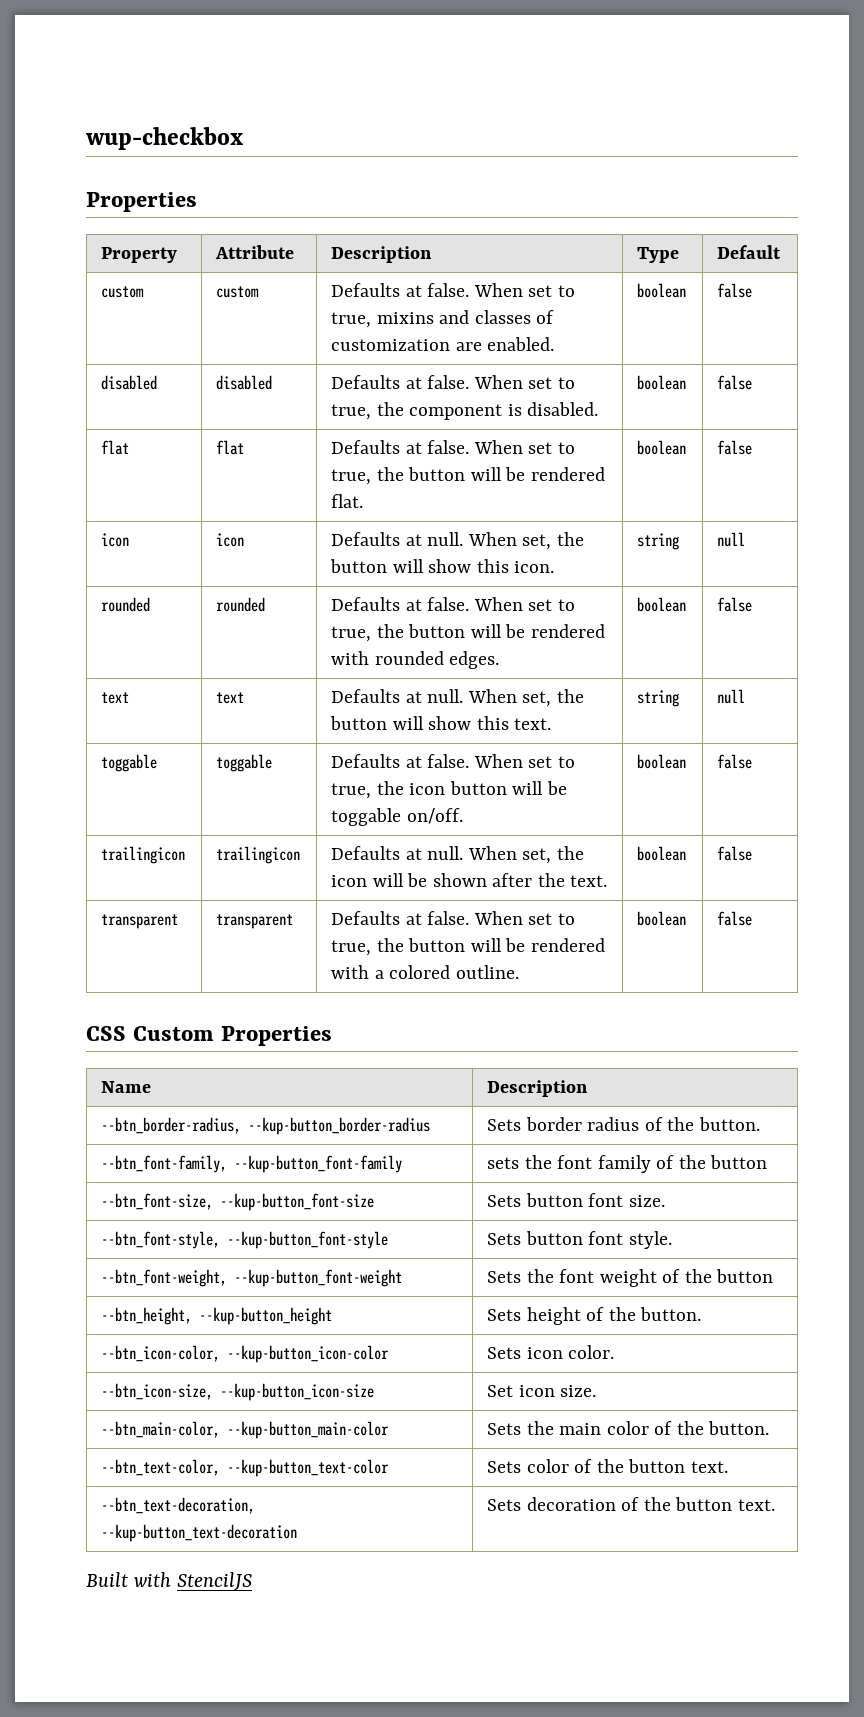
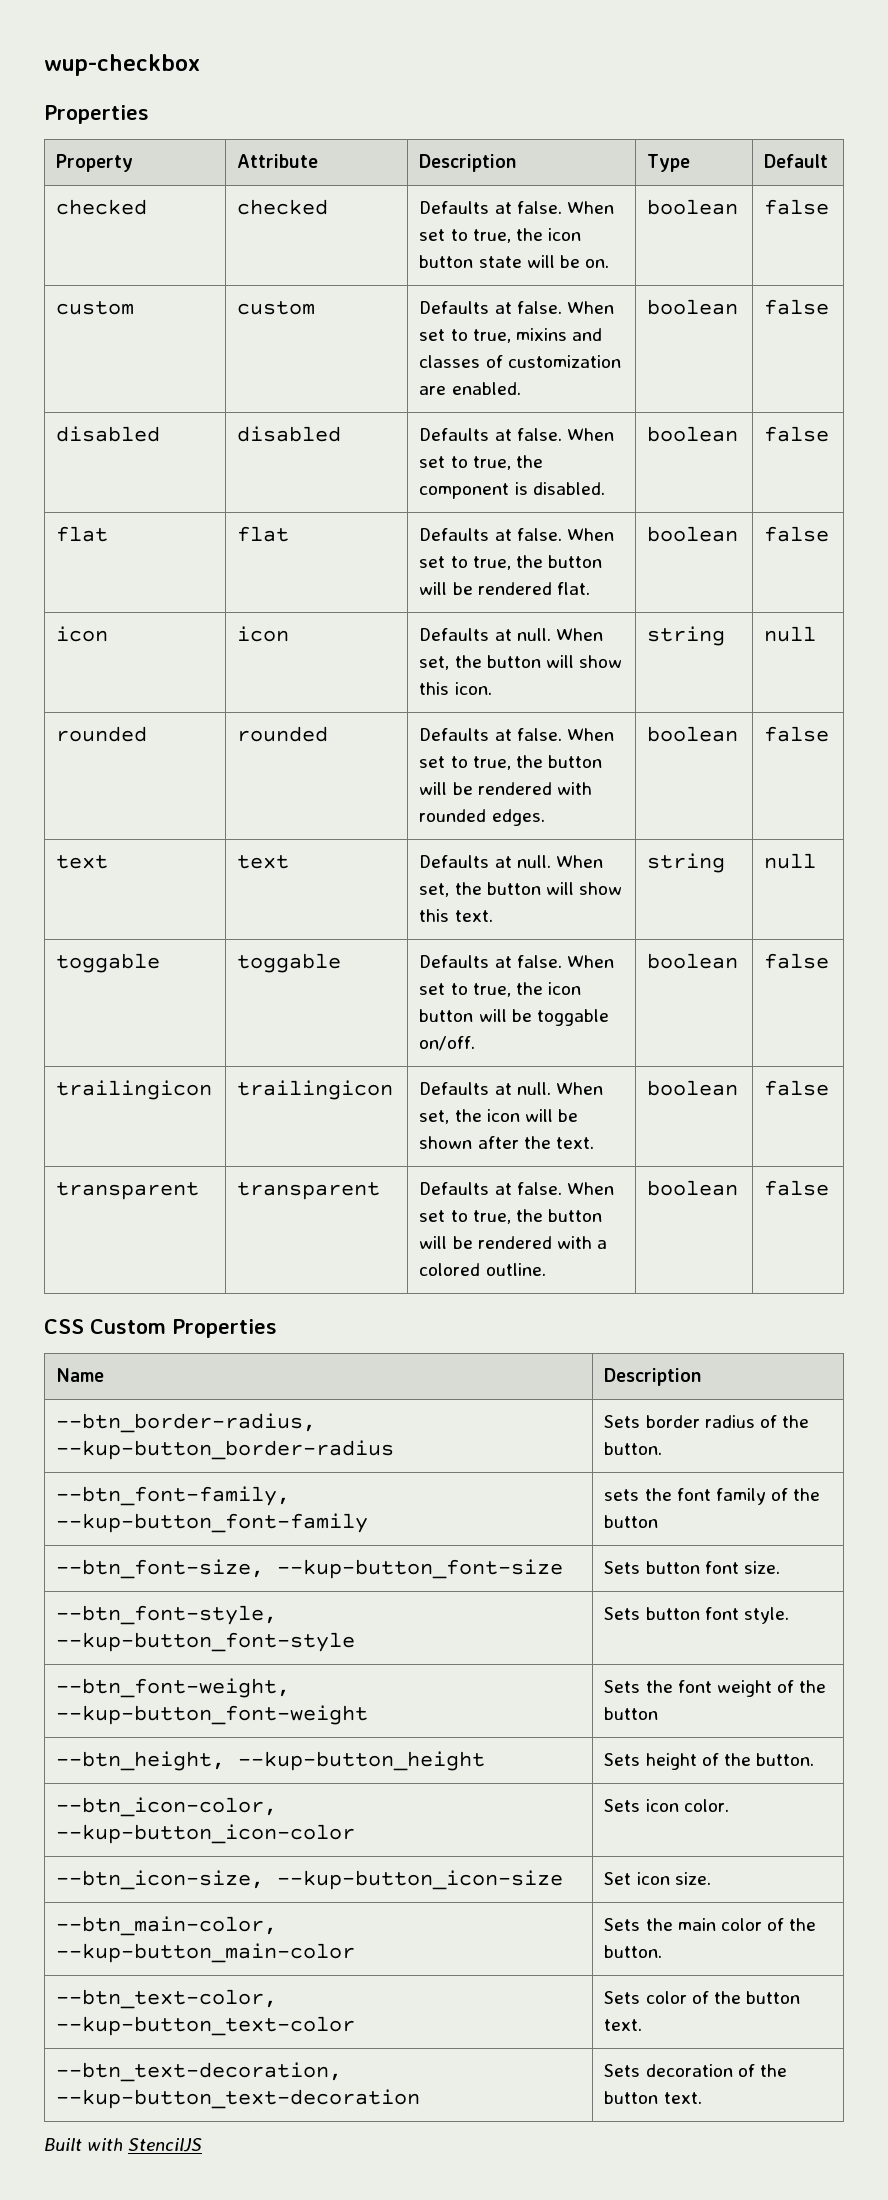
(782, 252) none -> [56,199,148,215] [237,199,329,215] [419,201,614,214] [419,228,581,243] [419,255,609,268] [647,199,739,215] [764,199,830,215] // checked | checked | Defaults at false. When set to true, the icon button state will be on. | boolean | false

